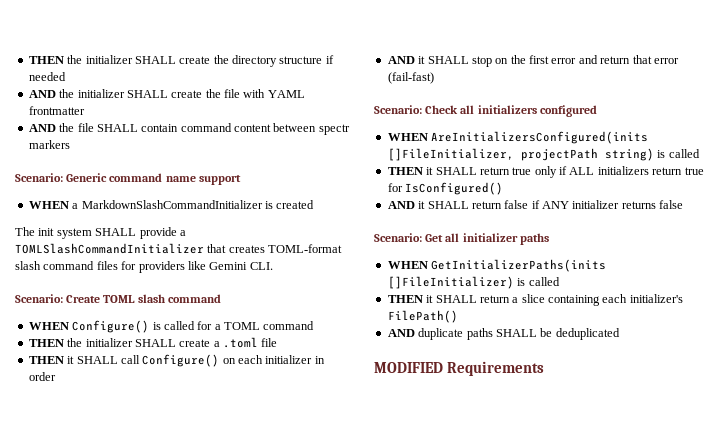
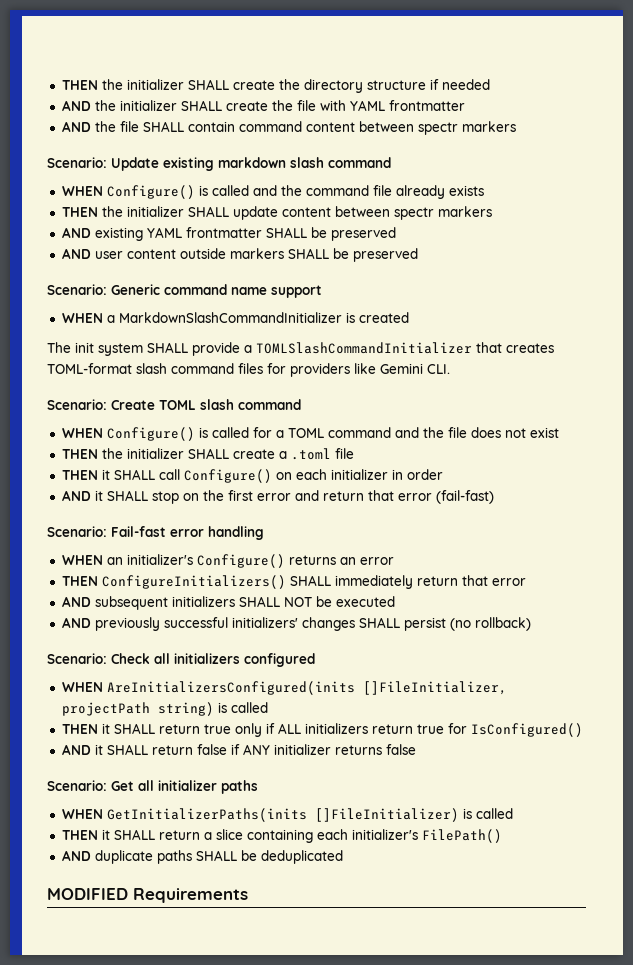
(70, 144) none -> [47,157,391,171] [61,185,484,199] [61,206,492,220] [61,227,396,241] [61,248,418,262] // Scenario: Update existing markdown slash command // WHEN Configure() is called and the command file already exists // THEN the initializer SHALL update content between spectr markers // AND existing YAML frontmatter SHALL be preserved // AND user content outside markers SHALL be preserved
(315, 325) none -> [394,427,559,438] and the file does not exist
(434, 78) none -> [47,526,264,540] [61,554,394,568] [61,575,526,589] [61,596,395,610] [61,617,531,631] // Scenario: Fail-fast error handling // WHEN an initializer's Configure() returns an error // THEN ConfigureInitializers() SHALL immediately return that error // AND subsequent initializers SHALL NOT be executed // AND previously successful initializers' changes SHALL persist (no rollback)

